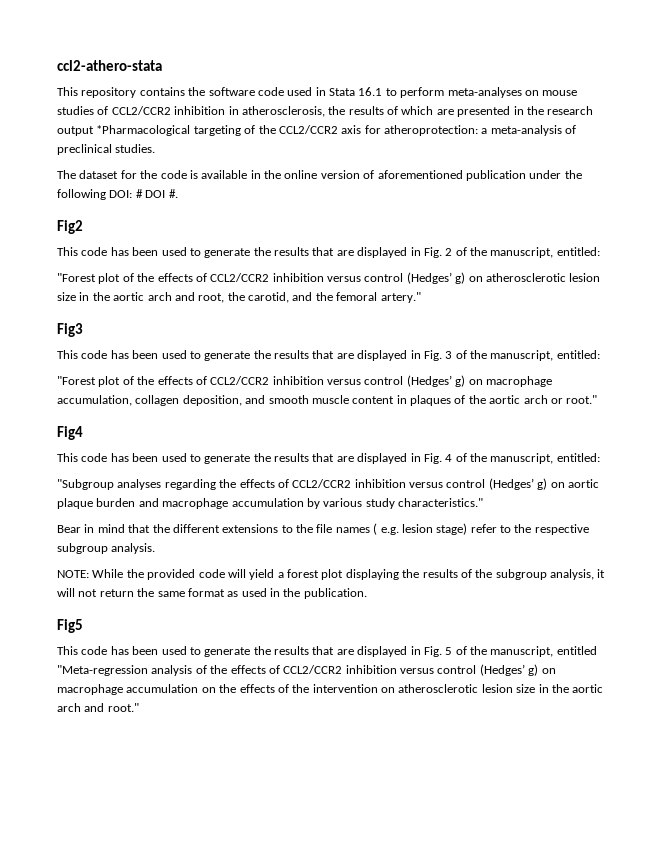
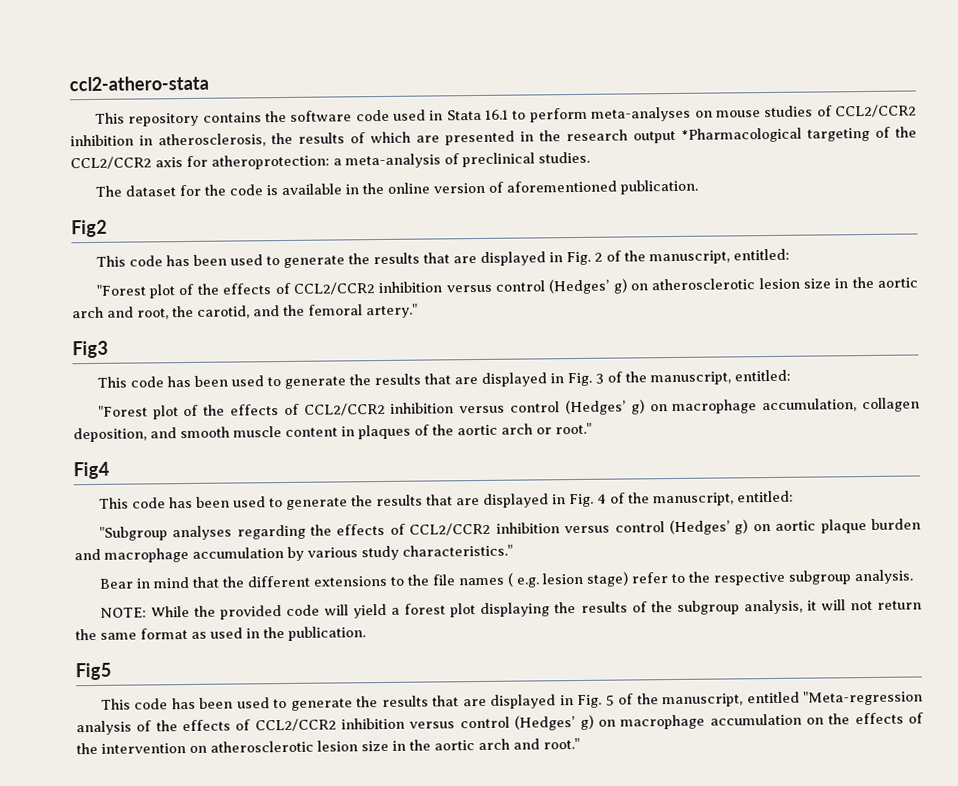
[465,170,582,181] [57,189,178,200] publication under the following DOI: # DOI #. -> [619,179,698,195] publication.

